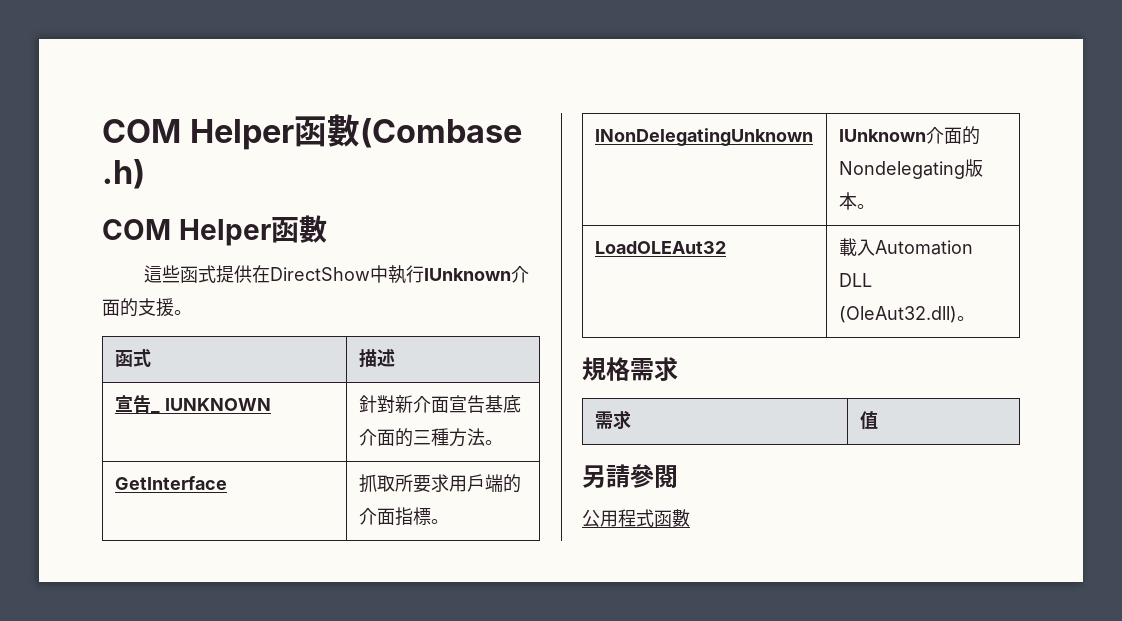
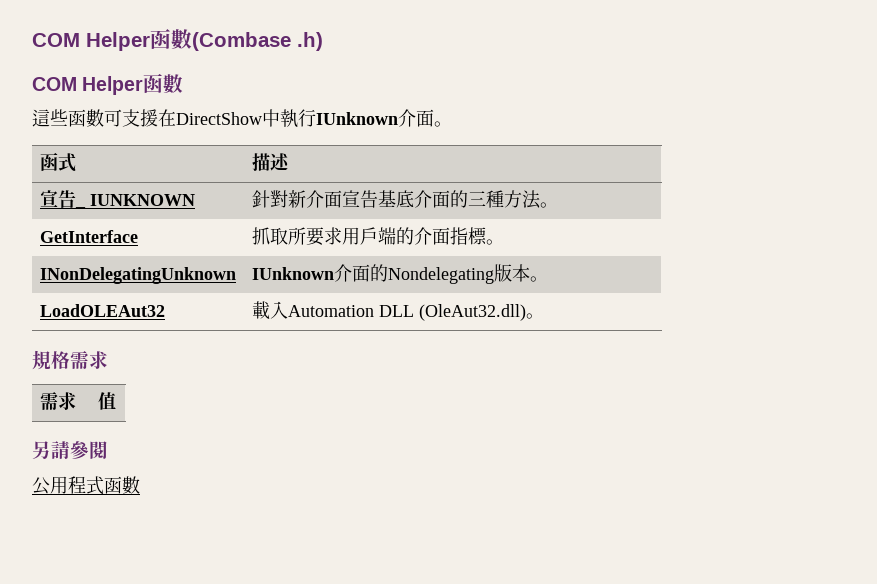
[198,265,253,283] 式提供 -> [86,109,158,127] 數可支援
[120,298,174,317] 的支援 -> (434, 118) none

